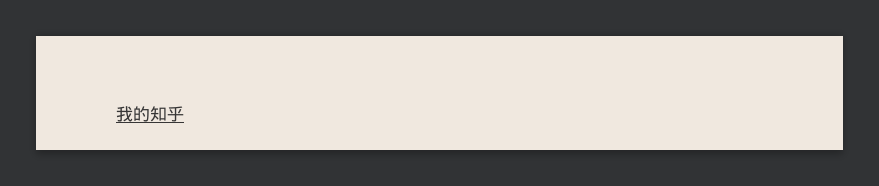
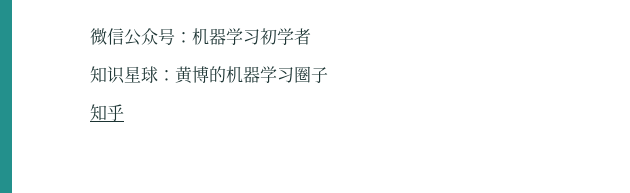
[116,106,150,122] 我的 -> [90,28,311,46] [90,66,328,84] 微信公众号：机器学习初学者 // 知识星球：黄博的机器学习圈子 //

